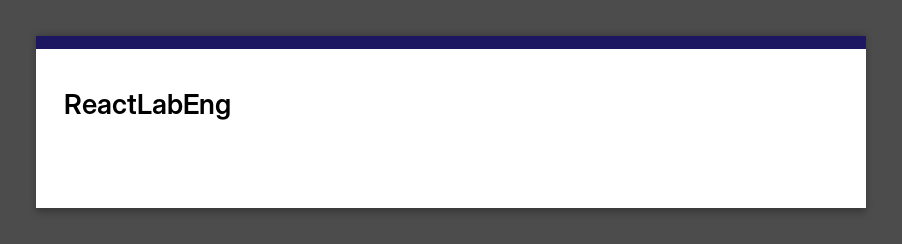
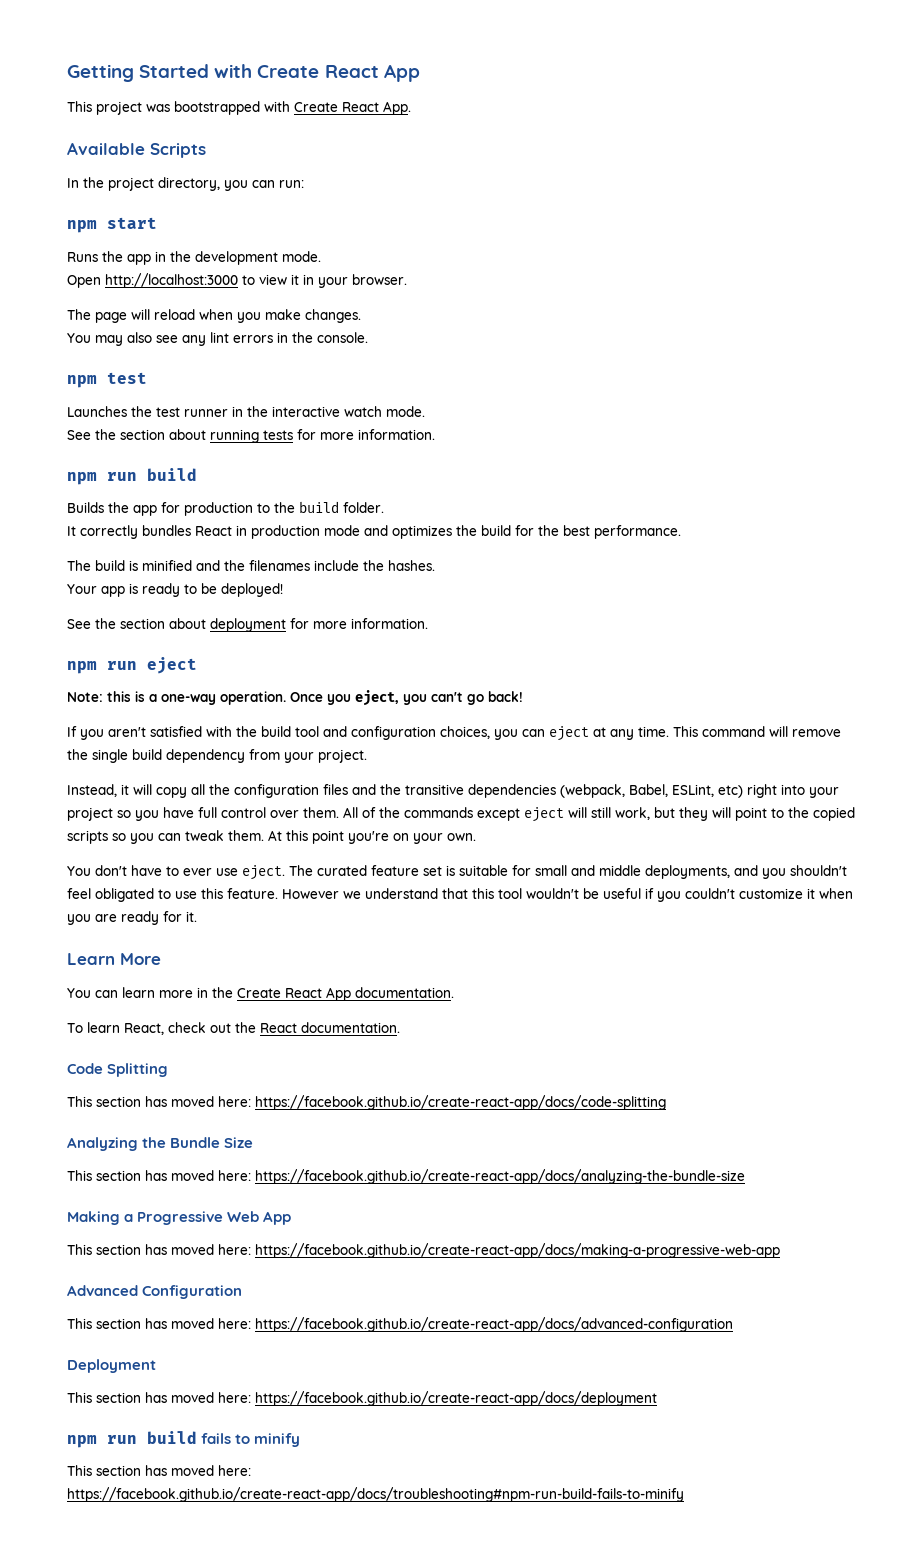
[64,94,231,120] ReactLabEng -> [67,64,420,82] [67,101,411,115] [67,142,206,158] [67,177,304,191] [67,217,157,233] [67,251,321,265] [67,273,407,288] [67,309,361,323] [67,332,368,346] [67,372,147,388] [67,406,425,417] [67,429,435,443] [67,468,197,485] [67,501,384,516] [67,525,681,539] [67,560,435,571] [67,583,283,597] [67,618,428,632] [67,657,197,674] [67,690,523,706] [67,726,841,741] [67,749,367,763] [67,784,839,798] [67,807,855,822] [67,830,476,844] [67,865,847,880] [67,888,853,902] [67,911,197,925] [67,953,161,965] [67,987,454,1001] [67,1022,400,1035] [67,1063,169,1077] [67,1095,666,1110] [67,1137,254,1151] [67,1169,745,1184] [67,1211,292,1225] [67,1243,780,1258] [67,1285,243,1299] [67,1317,733,1332] [67,1359,156,1373] [67,1391,657,1406] [67,1431,301,1448] [67,1465,251,1476] [67,1487,684,1502] Getting Started with Create React App // This project was bootstrapped with Create React App. // Available Scripts // In the project directory, you can run: // npm start // Runs the app in the development mode. // Open http://localhost:3000 to view it in your browser. // The page will reload when you make changes. // You may also see any lint errors in the console. // npm test // Launches the test runner in the interactive watch mode. // See the section about running tests for more information. // npm run build // Builds the app for production to the build folder. // It correctly bundles React in production mode and optimizes the build for the best performance. // The build is minified and the filenames include the hashes. // Your app is ready to be deployed! // See the section about deployment for more information. // npm run eject // Note: this is a one-way operation. Once you eject, you can't go back! // If you aren't satisfied with the build tool and configuration choices, you can eject at any time. This command will remove the single build dependency from your project. // Instead, it will copy all the configuration files and the transitive dependencies (webpack, Babel, ESLint, etc) right into your project so you have full control over them. All of the commands except eject will still work, but they will point to the copied scripts so you can tweak them. At this point you're on your own. // You don't have to ever use eject. The curated feature set is suitable for small and middle deployments, and you shouldn't feel obligated to use this feature. However we understand that this tool wouldn't be useful if you couldn't customize it when you are ready for it. // Learn More // You can learn more in the Create React App documentation. // To learn React, check out the React documentation. // Code Splitting // This section has moved here: https://facebook.github.io/create-react-app/docs/code-splitting // Analyzing the Bundle Size // This section has moved here: https://facebook.github.io/create-react-app/docs/analyzing-the-bundle-size // Making a Progressive Web App // This section has moved here: https://facebook.github.io/create-react-app/docs/making-a-progressive-web-app // Advanced Configuration // This section has moved here: https://facebook.github.io/create-react-app/docs/advanced-configuration // Deployment // This section has moved here: https://facebook.github.io/create-react-app/docs/deployment // npm run build fails to minify // This section has moved here: https://facebook.github.io/create-react-app/docs/troubleshooting#npm-run-build-fails-to-minify

